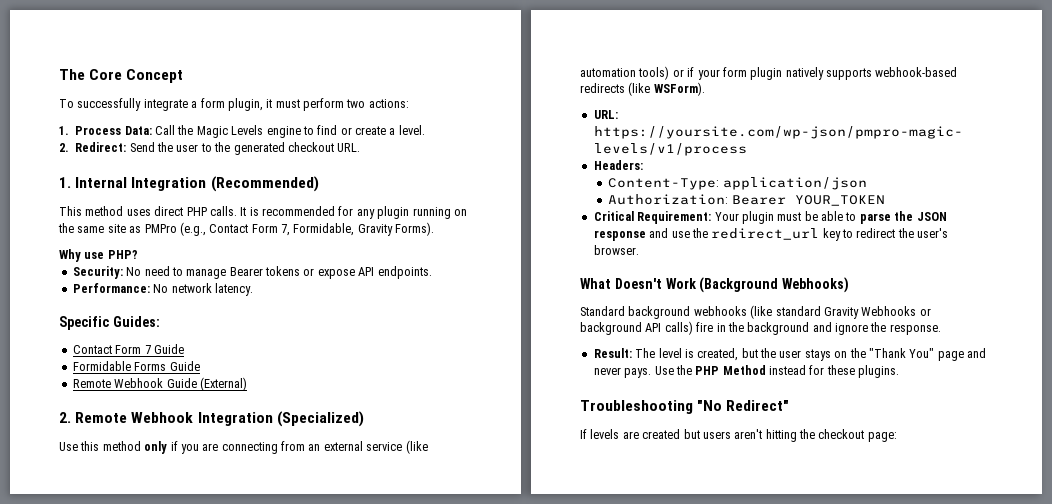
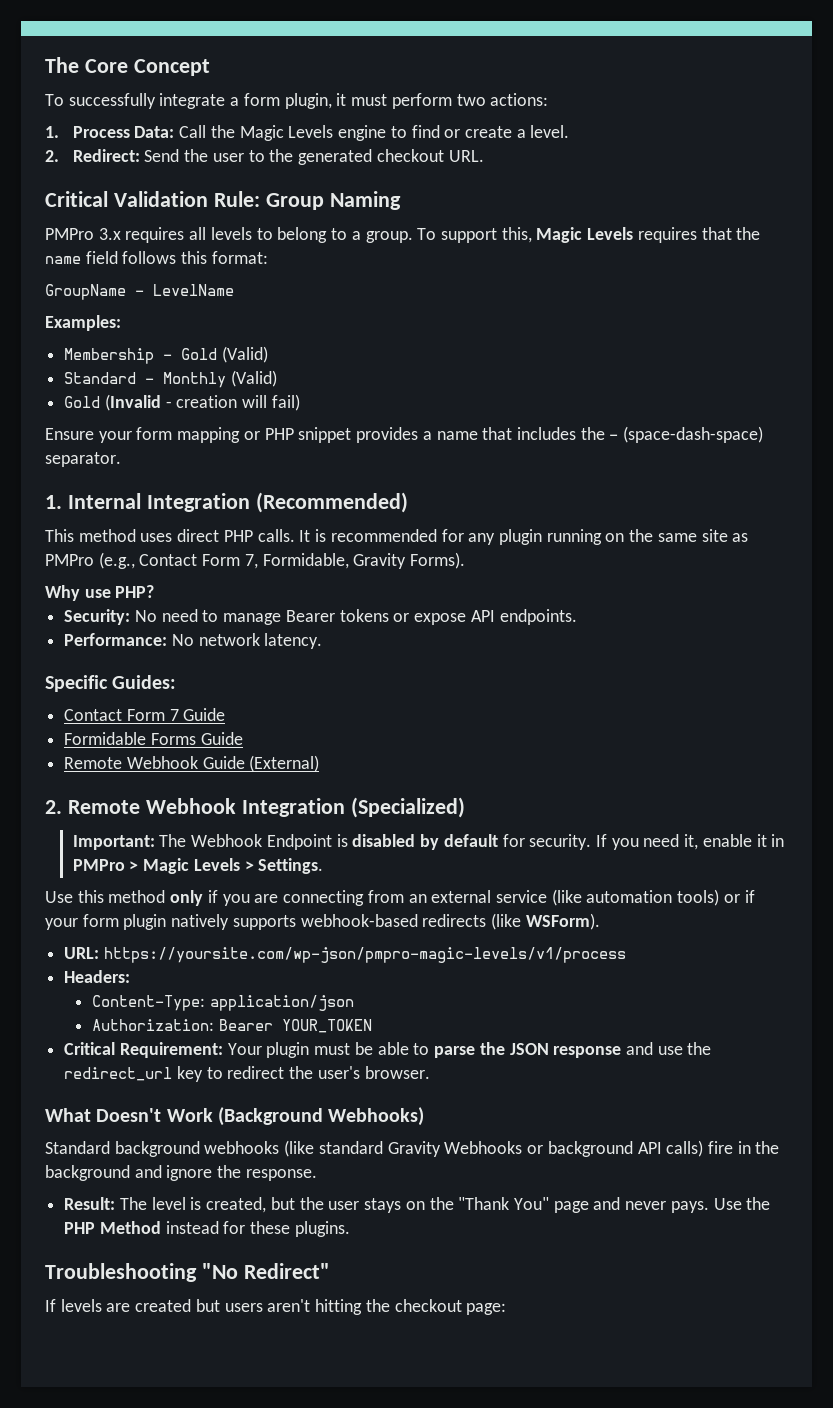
(361, 147) none -> [45,191,401,210] [45,227,761,243] [45,251,268,264] [45,284,234,300] [45,315,121,331] [64,346,268,364] [64,370,277,388] [64,394,300,411] [45,426,764,443] [45,452,121,467] // Critical Validation Rule: Group Naming // PMPro 3.x requires all levels to belong to a group. To support this, Magic Levels requires that the name field follows this format: // GroupName - LevelName // Examples: // Membership - Gold (Valid) // Standard - Monthly (Valid) // Gold (Invalid - creation will fail) // Ensure your form mapping or PHP snippet provides a name that includes the - (space-dash-space) separator.
(364, 419) none -> [72,834,785,850] [72,858,324,874] // Important: The Webhook Endpoint is disabled by default for security. If you need it, enable it in PMPro > Magic Levels > Settings.

